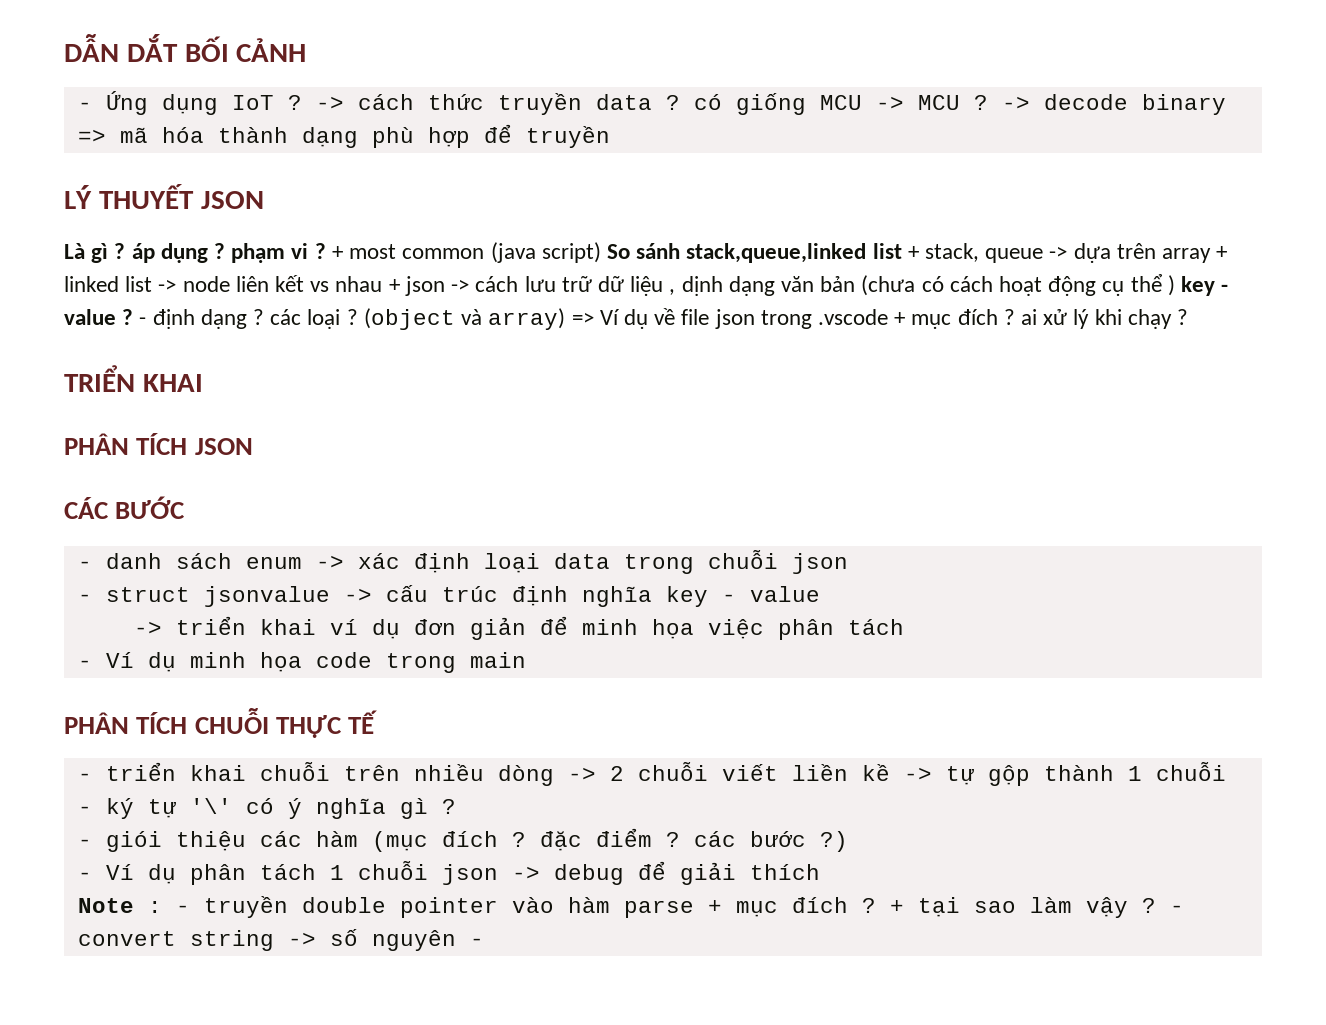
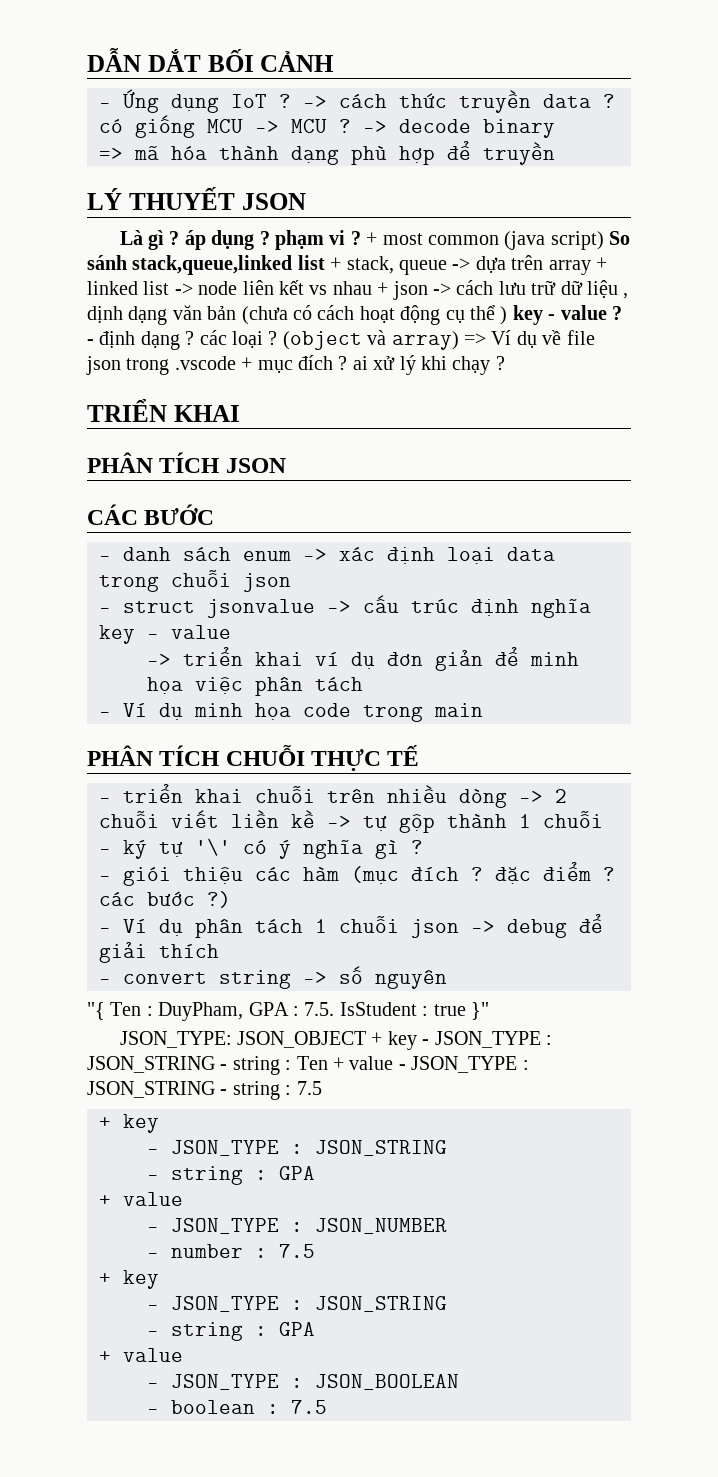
[77,896,1156,918] Note : - truyền double pointer vào hàm parse + mục đích ? + tại sao làm vậy ? -> (219, 951) none
[469,938,484,946] - -> [87,1002,489,1021] [119,1031,552,1050] [87,1056,529,1075] [87,1081,322,1100] [99,1114,159,1133] [147,1140,447,1156] [147,1166,315,1185] [99,1192,183,1206] [147,1218,447,1234] [147,1244,315,1258] [99,1270,159,1289] [147,1296,447,1312] [147,1322,315,1341] [99,1348,183,1362] [147,1374,459,1390] [147,1400,327,1414] // "{ Ten : DuyPham, GPA : 7.5. IsStudent : true }" // JSON_TYPE: JSON_OBJECT + key - JSON_TYPE : JSON_STRING - string : Ten + value - JSON_TYPE : JSON_STRING - string : 7.5 // + key // - JSON_TYPE : JSON_STRING // - string : GPA // + value // - JSON_TYPE : JSON_NUMBER // - number : 7.5 // + key // - JSON_TYPE : JSON_STRING // - string : GPA // + value // - JSON_TYPE : JSON_BOOLEAN // - boolean : 7.5

